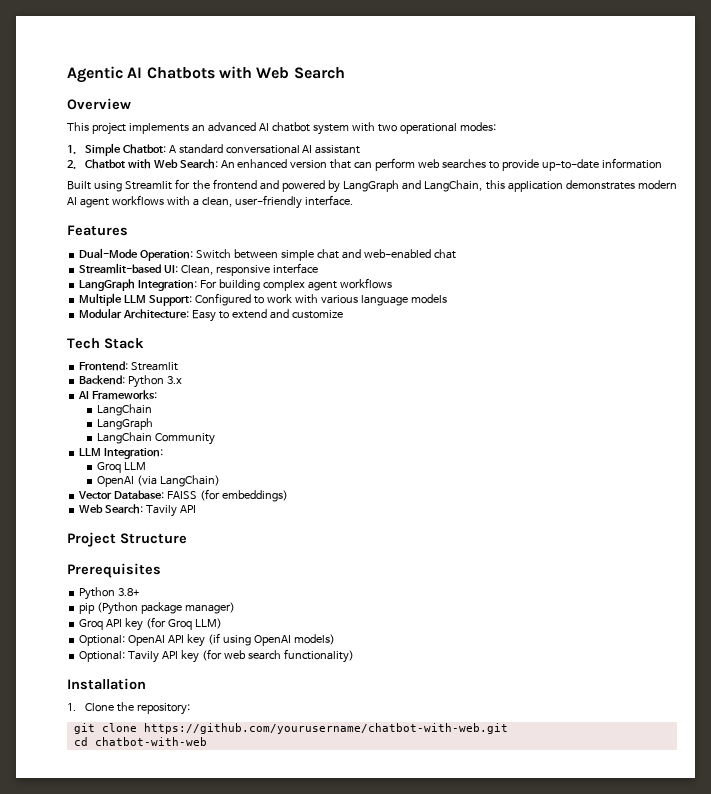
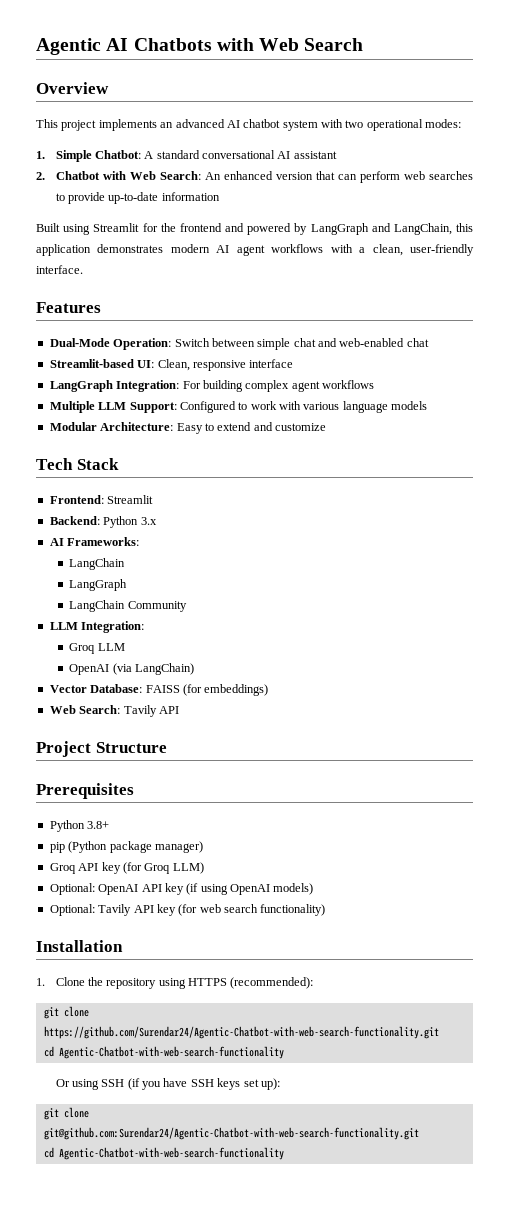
[136,703,190,715] [73,723,508,734] [73,737,207,746] repository: // git clone https://github.com/yourusername/chatbot-with-web.git // cd chatbot-with-web -> [106,977,314,989] [43,1006,89,1019] [43,1026,439,1039] [43,1046,284,1059] [55,1078,280,1090] [43,1107,89,1120] [43,1127,419,1140] [43,1147,284,1160] repository using HTTPS (recommended): // git clone https://github.com/Surendar24/Agentic-Chatbot-with-web-search-functionality.git // cd Agentic-Chatbot-with-web-search-functionality // Or using SSH (if you have SSH keys set up): // git clone git@github.com:Surendar24/Agentic-Chatbot-with-web-search-functionality.git // cd Agentic-Chatbot-with-web-search-functionality

